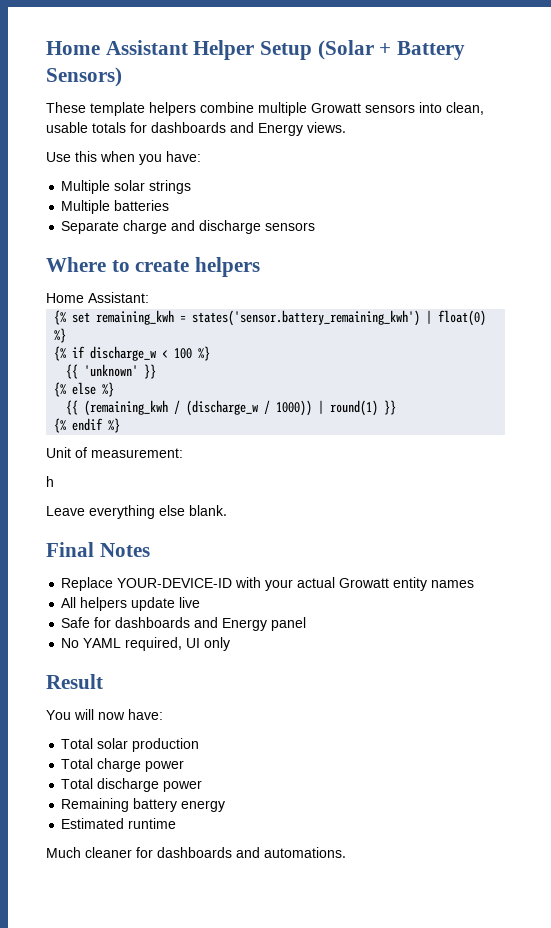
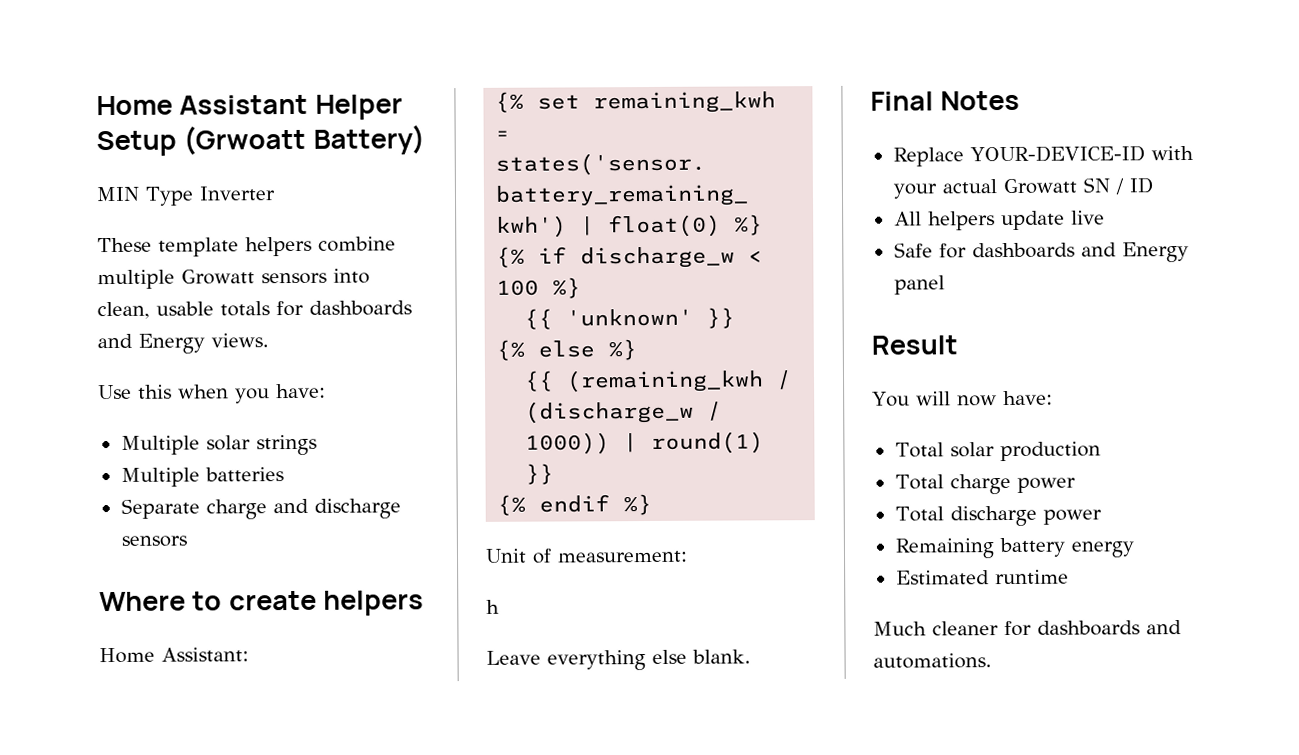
[317,40,466,60] [46,67,122,87] (Solar + Battery Sensors) -> [183,125,425,156] [96,186,276,206] (Grwoatt Battery) // MIN Type Inverter
[393,577,475,591] entity names -> [1082,177,1153,195] SN / ID
[61,637,231,651] // No YAML required, UI only -> (945, 285) none

